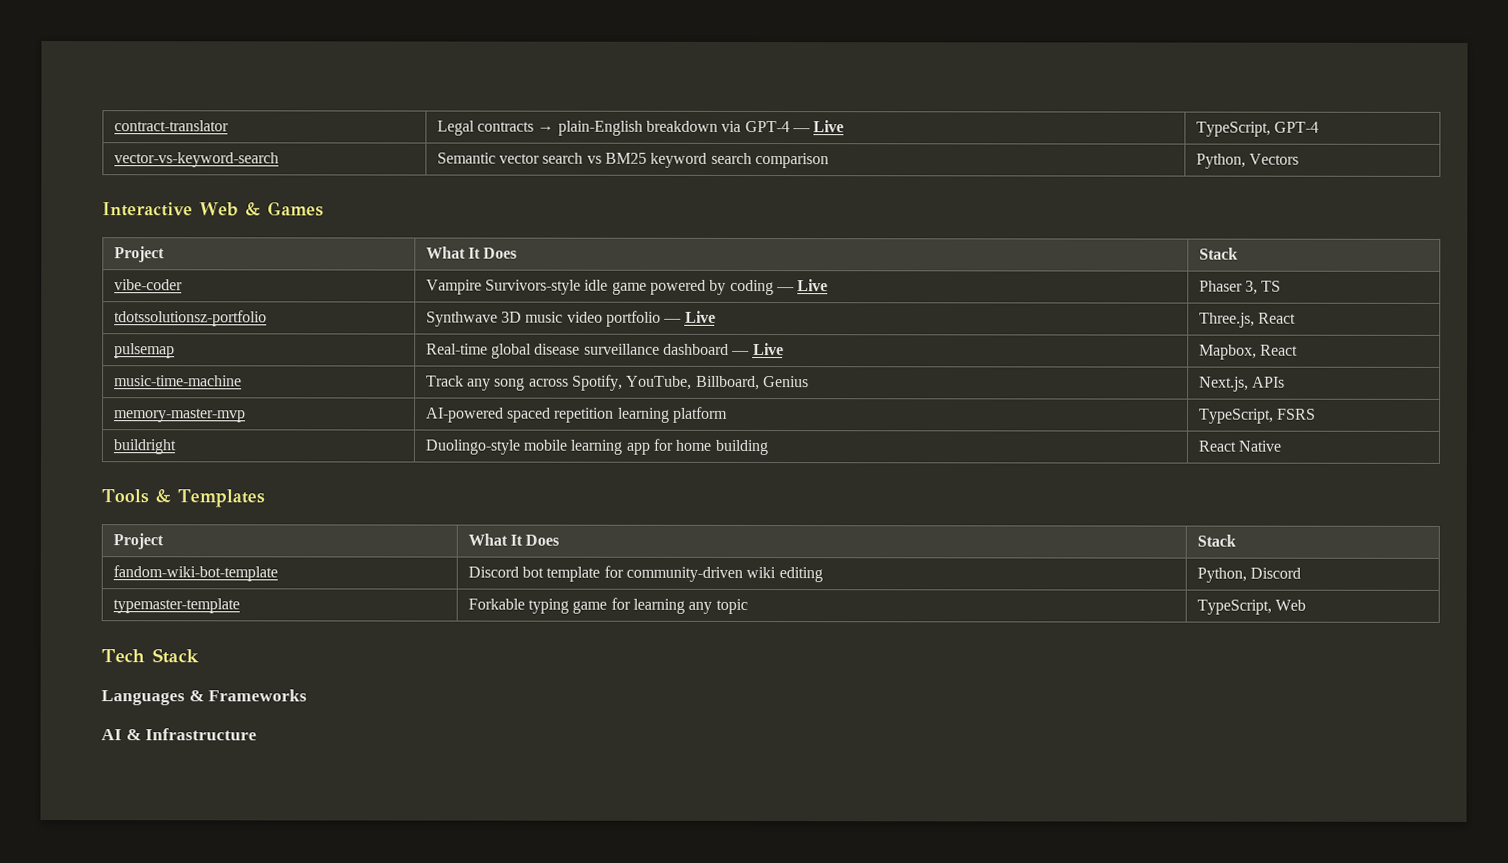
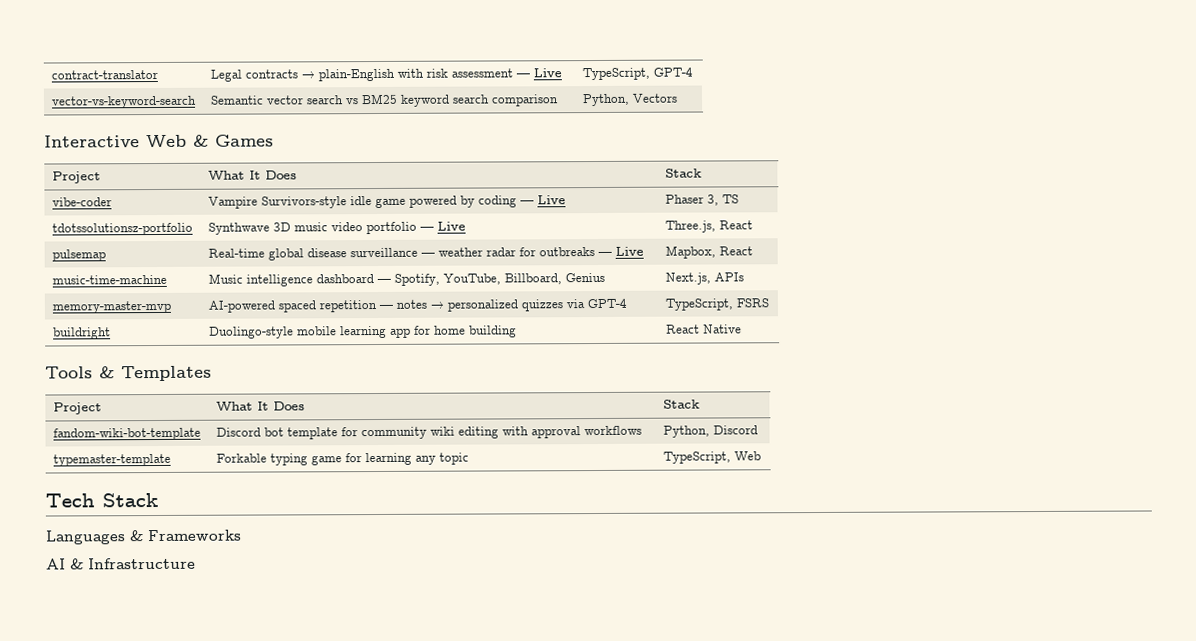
[645,120,790,133] breakdown via GPT-4 -> [396,68,513,78] with risk assessment
[662,343,729,355] dashboard -> [420,247,595,257] — weather radar for outbreaks
[425,375,569,391] Track any song across -> [207,273,391,287] Music intelligence dashboard —
[617,406,728,423] learning platform -> [378,298,627,312] — notes → personalized quizzes via GPT-4
[625,566,743,582] community-driven -> [360,426,427,440] community
(823, 575) none -> [501,425,642,439] with approval workflows

